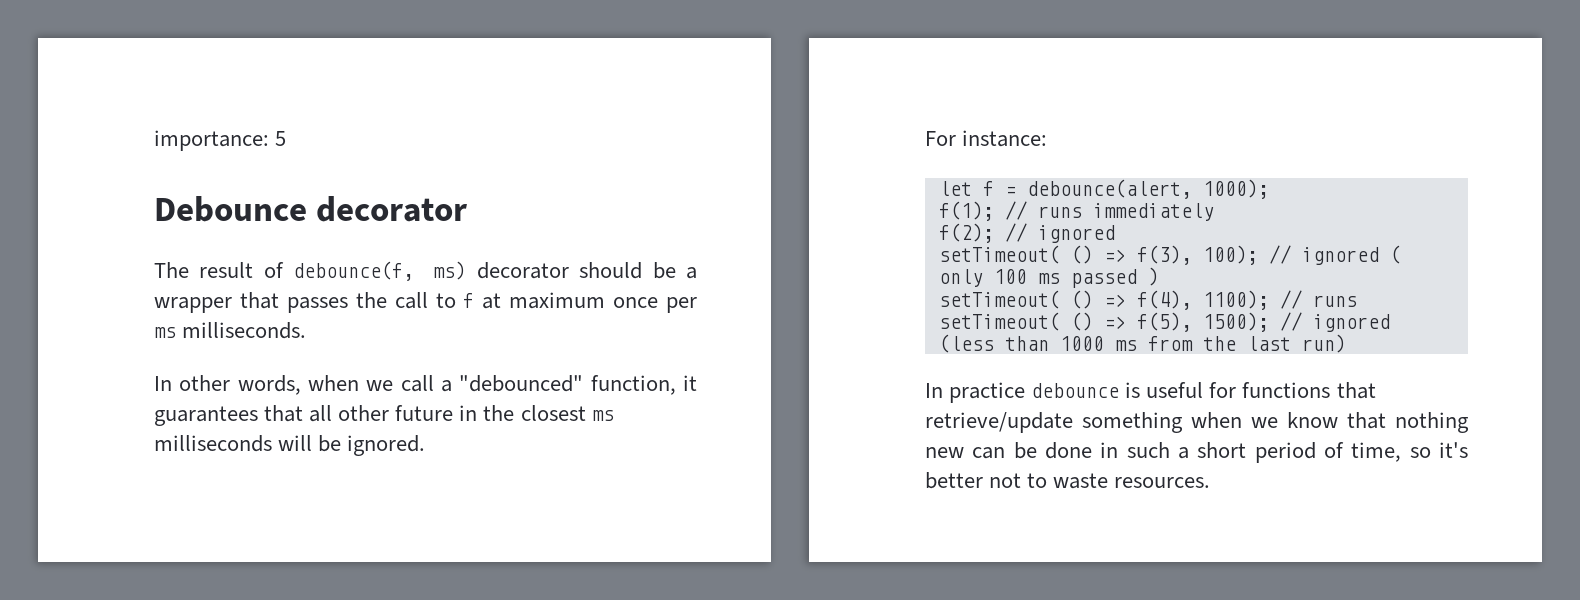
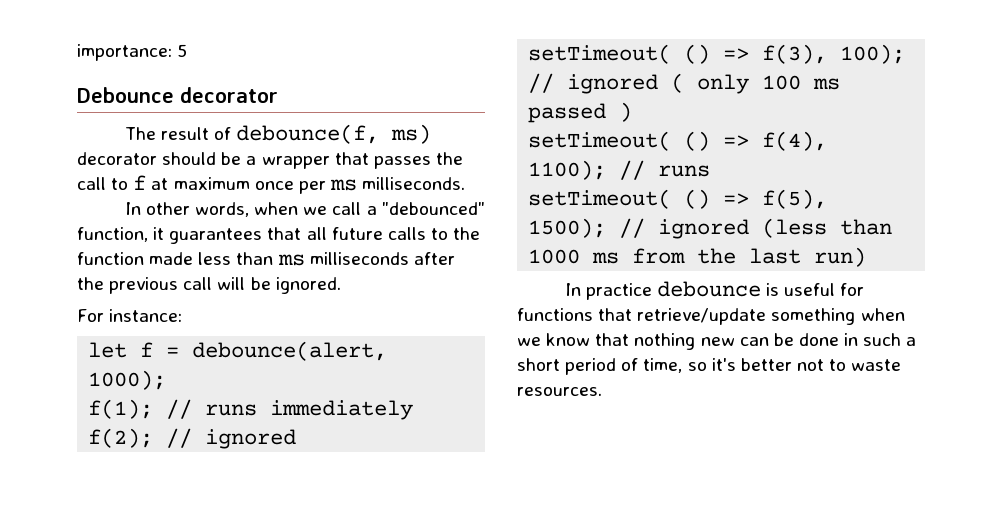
[338,405,614,421] [154,435,272,452] other future in the closest ms milliseconds -> [331,227,481,240] [77,252,455,266] [77,277,213,294] future calls to the function made less than ms milliseconds after the previous call

